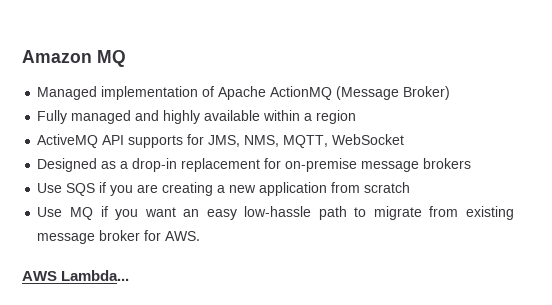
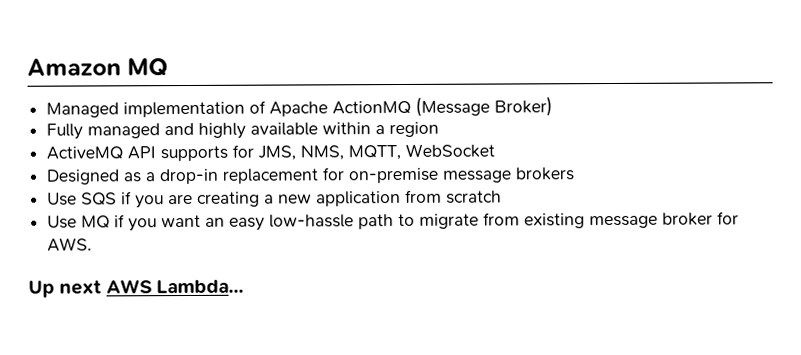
(201, 236) none -> [28,280,103,298] Up next

